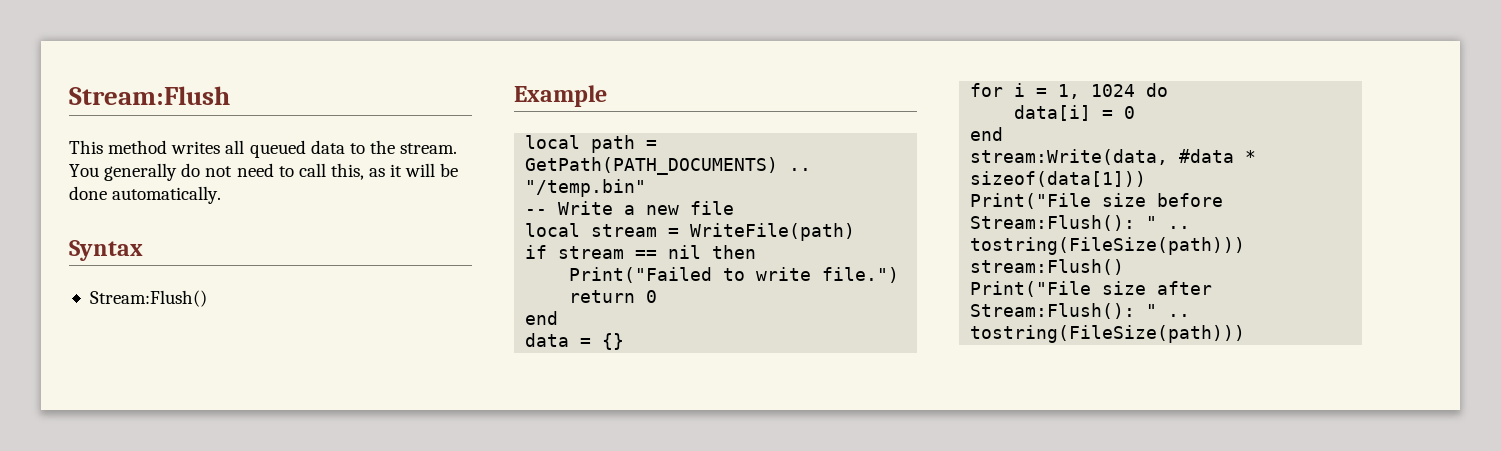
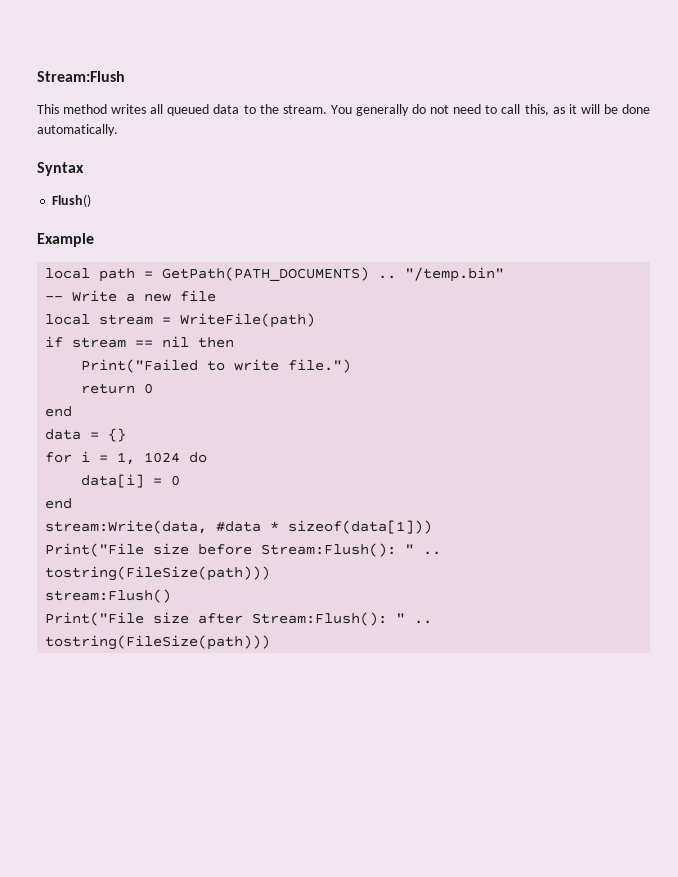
[89,290,207,307] Stream:Flush() -> [52,194,92,207] Flush()

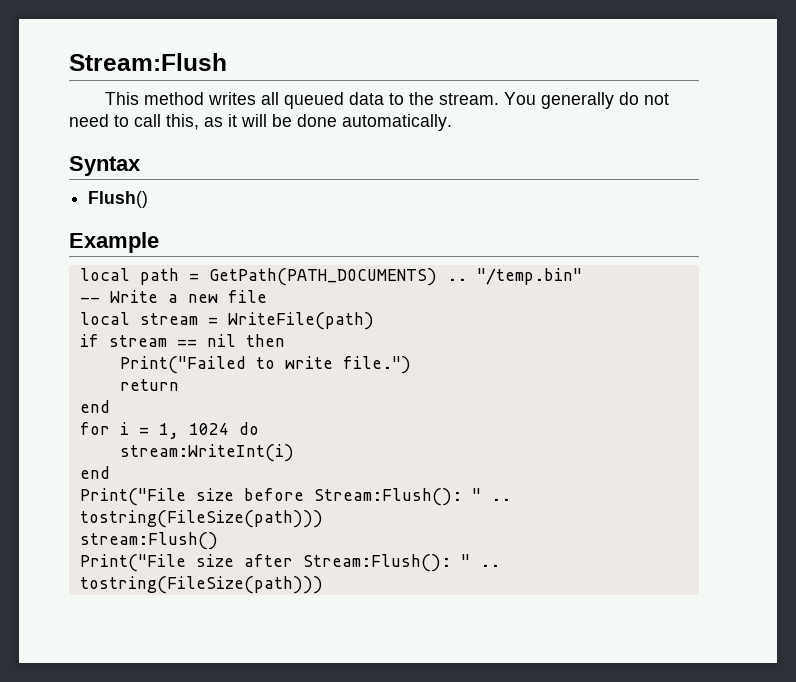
[144,383,154,394] [45,406,73,417] [45,428,127,442] 0 // end // data = {} -> [79,400,110,413] // end
[81,474,181,488] [45,498,73,509] [45,520,433,534] data[i] = 0 // end // stream:Write(data, #data * sizeof(data[1])) -> [119,444,294,462] [79,466,110,479] stream:WriteInt(i) // end

